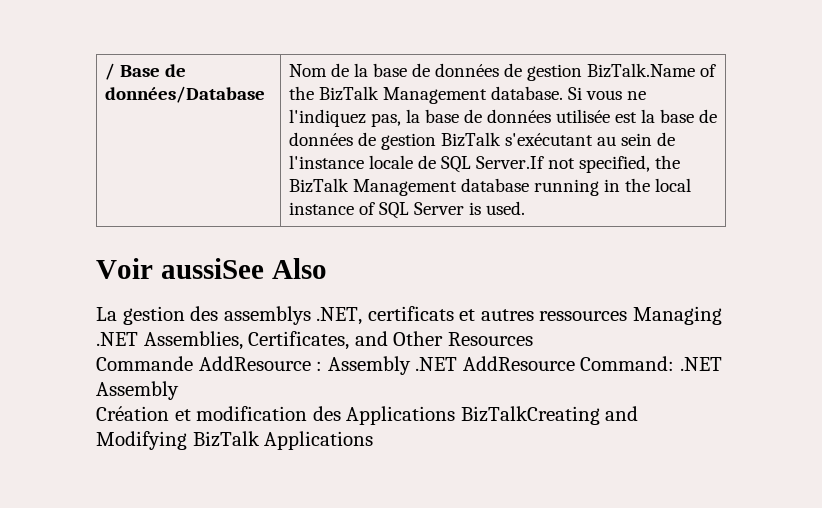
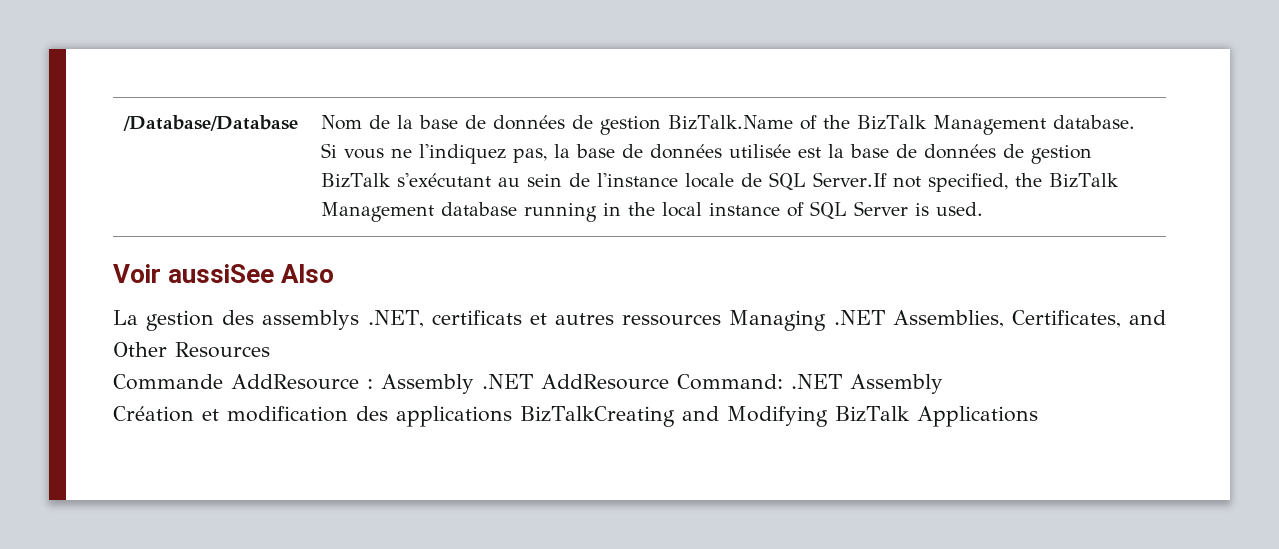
[104,63,186,80] [104,86,265,103] / Base de données/Database -> [123,115,299,131] /Database/Database
[346,406,456,425] Applications -> [396,406,512,427] applications

